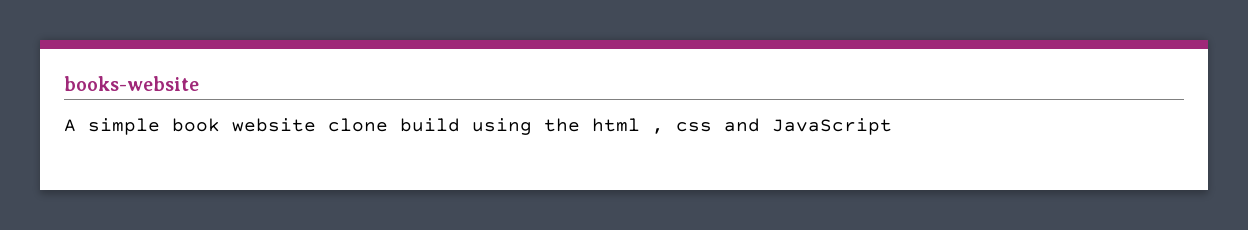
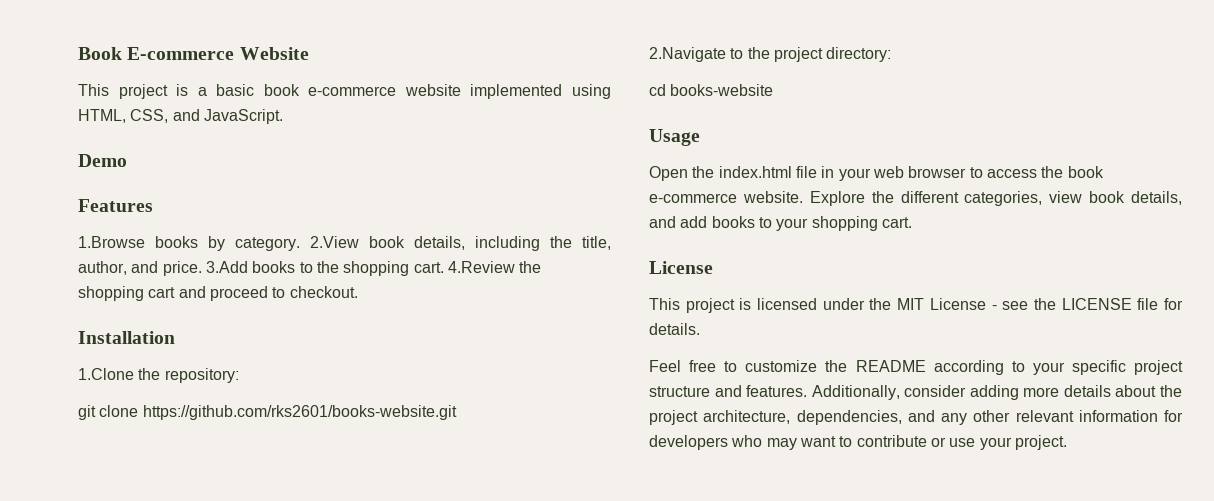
[64,76,199,91] [64,118,892,135] books-website // A simple book website clone build using the html , css and JavaScript -> [78,47,309,60] [78,84,611,99] [78,109,283,124] [78,154,127,167] [78,199,153,212] [78,236,611,251] [78,261,542,276] [78,286,358,301] [78,331,175,344] [78,368,239,383] [78,405,457,420] [649,47,892,62] [649,84,774,96] [649,129,700,146] [649,166,1104,181] [649,191,1182,206] [649,216,912,231] [649,261,713,274] [649,298,1183,313] [649,323,700,335] [649,360,1183,375] [649,385,1182,400] [649,410,1183,425] [649,435,1067,450] Book E-commerce Website // This project is a basic book e-commerce website implemented using HTML, CSS, and JavaScript. // Demo // Features // 1.Browse books by category. 2.View book details, including the title, author, and price. 3.Add books to the shopping cart. 4.Review the shopping cart and proceed to checkout. // Installation // 1.Clone the repository: // git clone https://github.com/rks2601/books-website.git // 2.Navigate to the project directory: // cd books-website // Usage // Open the index.html file in your web browser to access the book e-commerce website. Explore the different categories, view book details, and add books to your shopping cart. // License // This project is licensed under the MIT License - see the LICENSE file for details. // Feel free to customize the README according to your specific project structure and features. Additionally, consider adding more details about the project architecture, dependencies, and any other relevant information for developers who may want to contribute or use your project.

